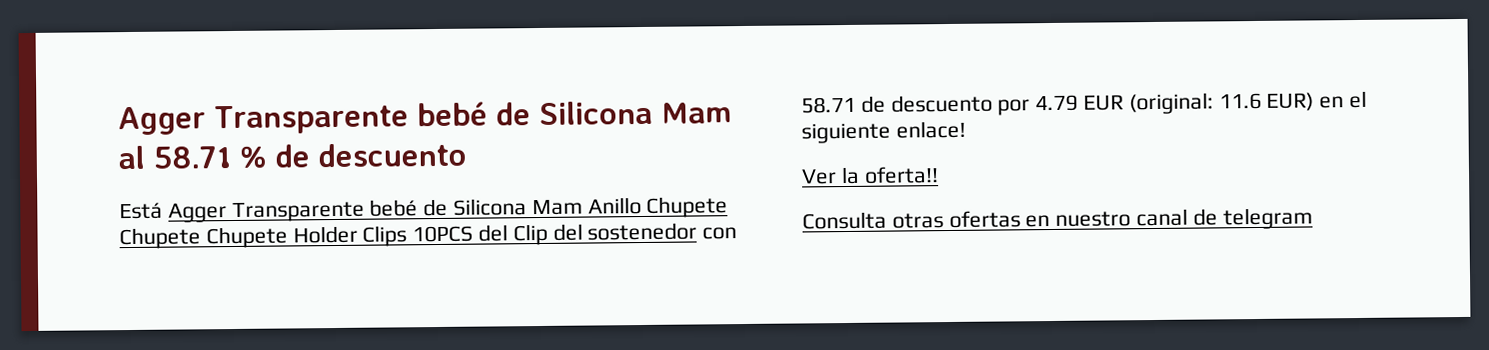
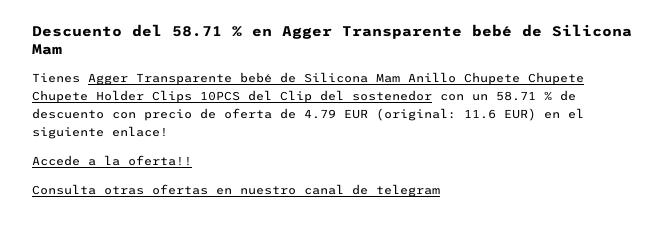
[118,100,732,136] [118,142,467,170] [119,202,163,220] Agger Transparente bebé de Silicona Mam al 58.71 % de descuento // Está -> [32,24,632,39] [32,44,62,55] [32,73,80,83] Descuento del 58.71 % en Agger Transparente bebé de Silicona Mam // Tienes
[801,94,1031,116] 58.71 de descuento por -> [472,90,576,101] [32,108,296,121] un 58.71 % de descuento con precio de oferta de
[801,169,837,185] Ver -> [32,155,96,166] Accede a

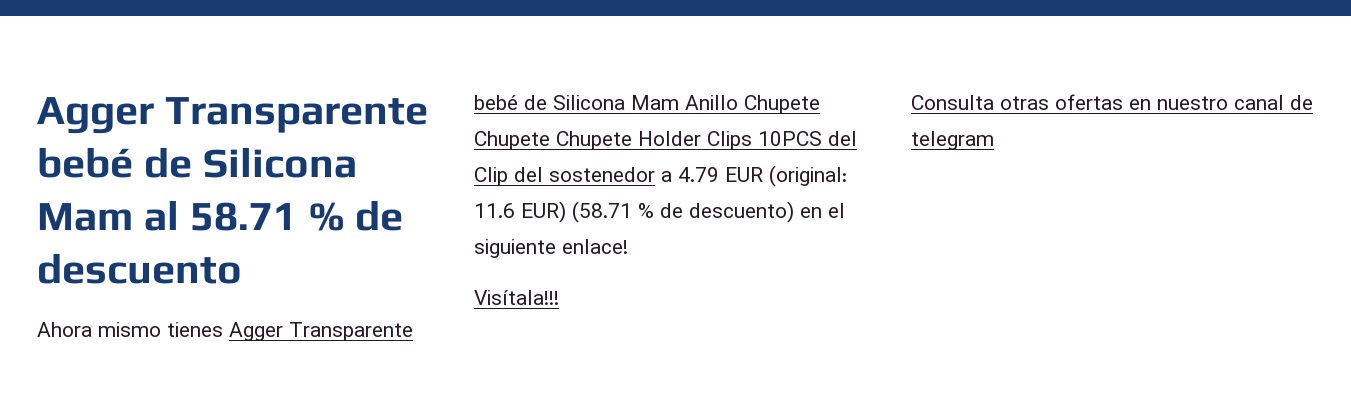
[32,24,632,39] [32,44,62,55] [32,73,80,83] Descuento del 58.71 % en Agger Transparente bebé de Silicona Mam // Tienes -> [37,97,429,134] [37,147,358,178] [37,200,403,231] [37,253,242,284] [37,322,223,337] Agger Transparente bebé de Silicona Mam al 58.71 % de descuento // Ahora mismo tienes
[440,90,576,101] [32,108,296,121] con un 58.71 % de descuento con precio de oferta de -> [661,171,672,182] a
(536, 114) none -> [572,201,794,223] (58.71 % de descuento)
[32,155,192,166] Accede a la oferta!! -> [474,290,559,305] Visítala!!!

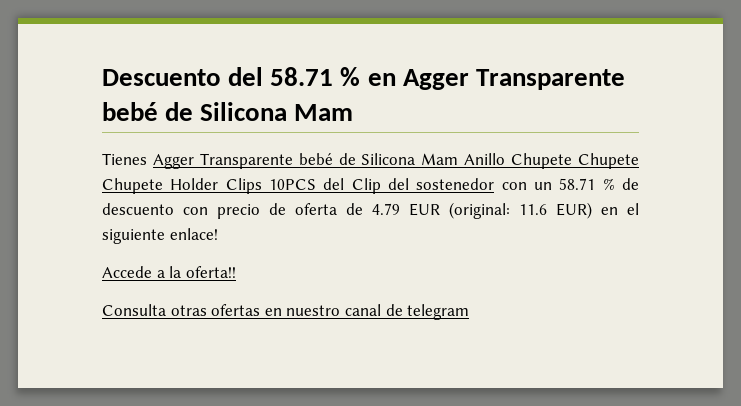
[37,97,429,134] [37,147,358,178] [37,200,403,231] [37,253,242,284] [37,322,223,337] Agger Transparente bebé de Silicona Mam al 58.71 % de descuento // Ahora mismo tienes -> [102,67,625,90] [102,102,354,121] [102,153,147,165] Descuento del 58.71 % en Agger Transparente bebé de Silicona Mam // Tienes
[661,171,672,182] a -> [501,178,639,190] [102,203,363,219] con un 58.71 % de descuento con precio de oferta de
[572,201,794,223] (58.71 % de descuento) -> (592, 210) none
[474,290,559,305] Visítala!!! -> [102,266,236,278] Accede a la oferta!!

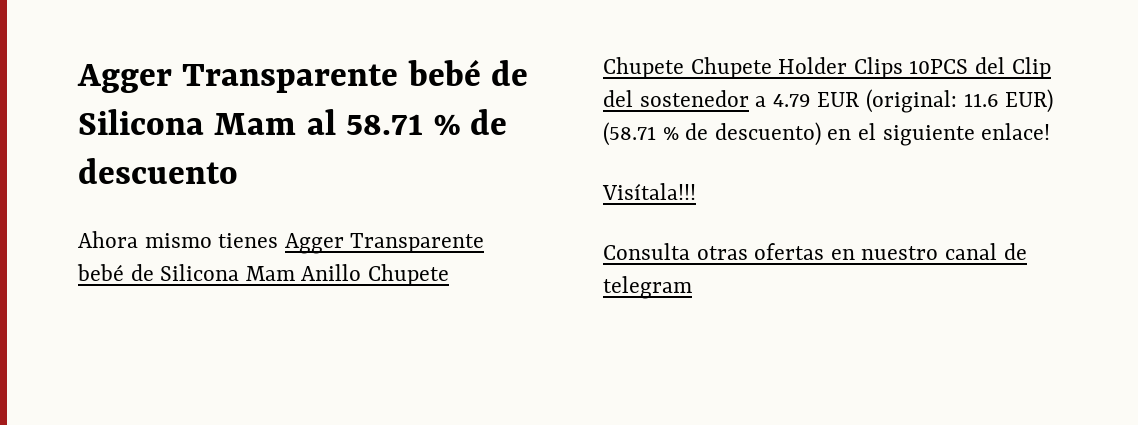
[102,67,625,90] [102,102,354,121] [102,153,147,165] Descuento del 58.71 % en Agger Transparente bebé de Silicona Mam // Tienes -> [77,59,529,93] [78,109,507,135] [78,158,238,184] [78,231,279,248] Agger Transparente bebé de Silicona Mam al 58.71 % de descuento // Ahora mismo tienes
[501,178,639,190] [102,203,363,219] con un 58.71 % de descuento con precio de oferta de -> [755,96,767,107] a
(592, 210) none -> [603,122,821,146] (58.71 % de descuento)
[102,266,236,278] Accede a la oferta!! -> [602,183,696,200] Visítala!!!

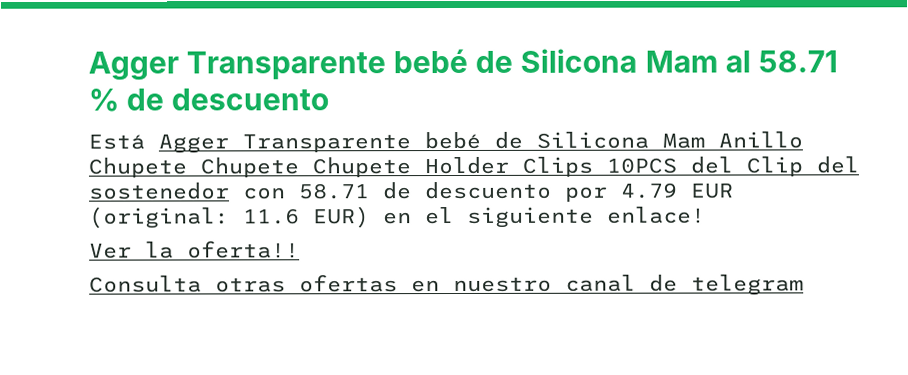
[78,231,279,248] Ahora mismo tienes -> [88,134,145,150] Está
[755,96,767,107] a -> [242,181,608,202] con 58.71 de descuento por
[603,122,821,146] (58.71 % de descuento) -> (370, 217) none
[602,183,696,200] Visítala!!! -> [89,240,300,259] Ver la oferta!!

